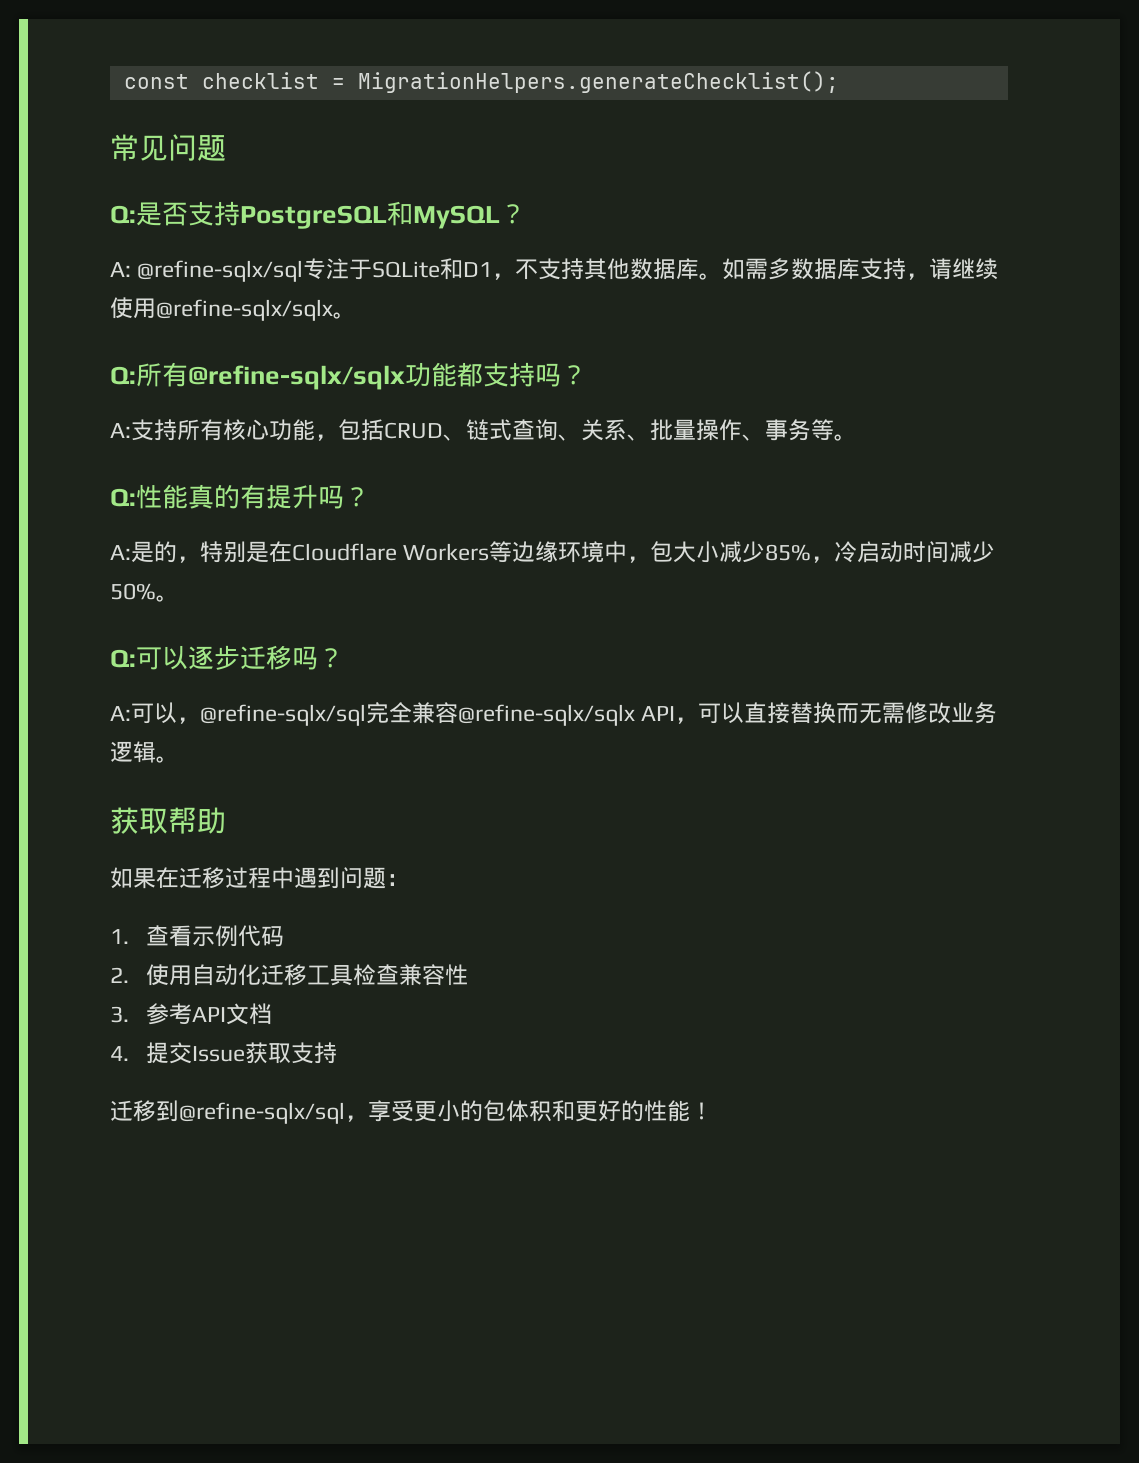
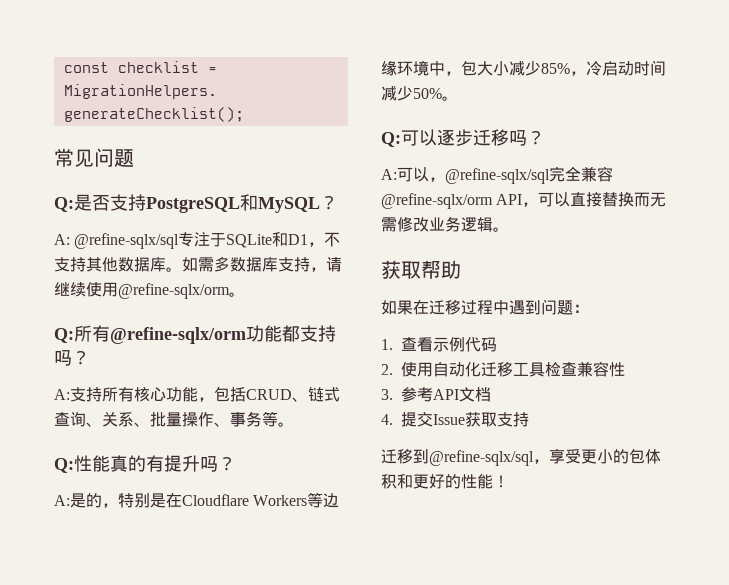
[156,299,333,321] @refine-sqlx/sqlx -> [118,283,230,299] @refine-sqlx/orm
[188,365,405,390] @refine-sqlx/sqlx -> [110,327,246,344] @refine-sqlx/orm
[458,704,635,726] @refine-sqlx/sqlx -> [381,193,493,209] @refine-sqlx/orm

